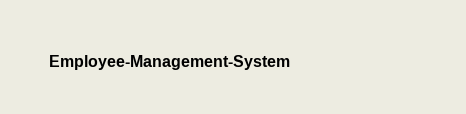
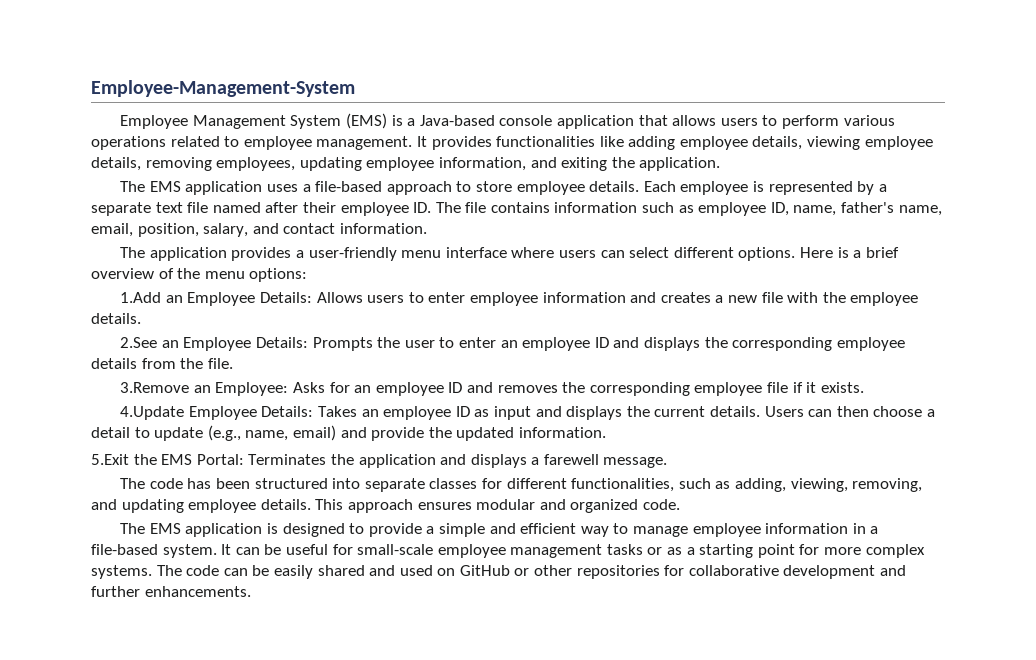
(290, 62) none -> [120,113,895,129] [91,136,933,150] [91,157,721,171] [120,181,887,195] [91,202,942,216] [91,223,427,237] [120,247,899,261] [91,268,308,282] [120,292,919,306] [91,313,141,324] [120,337,905,351] [91,358,233,369] [120,382,864,396] [120,406,935,420] [91,425,606,441] [91,454,668,468] [120,478,923,492] [91,499,680,513] [120,523,879,537] [91,544,925,558] [91,565,907,579] [91,586,251,597] // Employee Management System (EMS) is a Java-based console application that allows users to perform various operations related to employee management. It provides functionalities like adding employee details, viewing employee details, removing employees, updating employee information, and exiting the application. // The EMS application uses a file-based approach to store employee details. Each employee is represented by a separate text file named after their employee ID. The file contains information such as employee ID, name, father's name, email, position, salary, and contact information. // The application provides a user-friendly menu interface where users can select different options. Here is a brief overview of the menu options: // 1.Add an Employee Details: Allows users to enter employee information and creates a new file with the employee details. // 2.See an Employee Details: Prompts the user to enter an employee ID and displays the corresponding employee details from the file. // 3.Remove an Employee: Asks for an employee ID and removes the corresponding employee file if it exists. // 4.Update Employee Details: Takes an employee ID as input and displays the current details. Users can then choose a detail to update (e.g., name, email) and provide the updated information. // 5.Exit the EMS Portal: Terminates the application and displays a farewell message. // The code has been structured into separate classes for different functionalities, such as adding, viewing, removing, and updating employee details. This approach ensures modular and organized code. // The EMS application is designed to provide a simple and efficient way to manage employee information in a file-based system. It can be useful for small-scale employee management tasks or as a starting point for more complex systems. The code can be easily shared and used on GitHub or other repositories for collaborative development and further enhancements.

